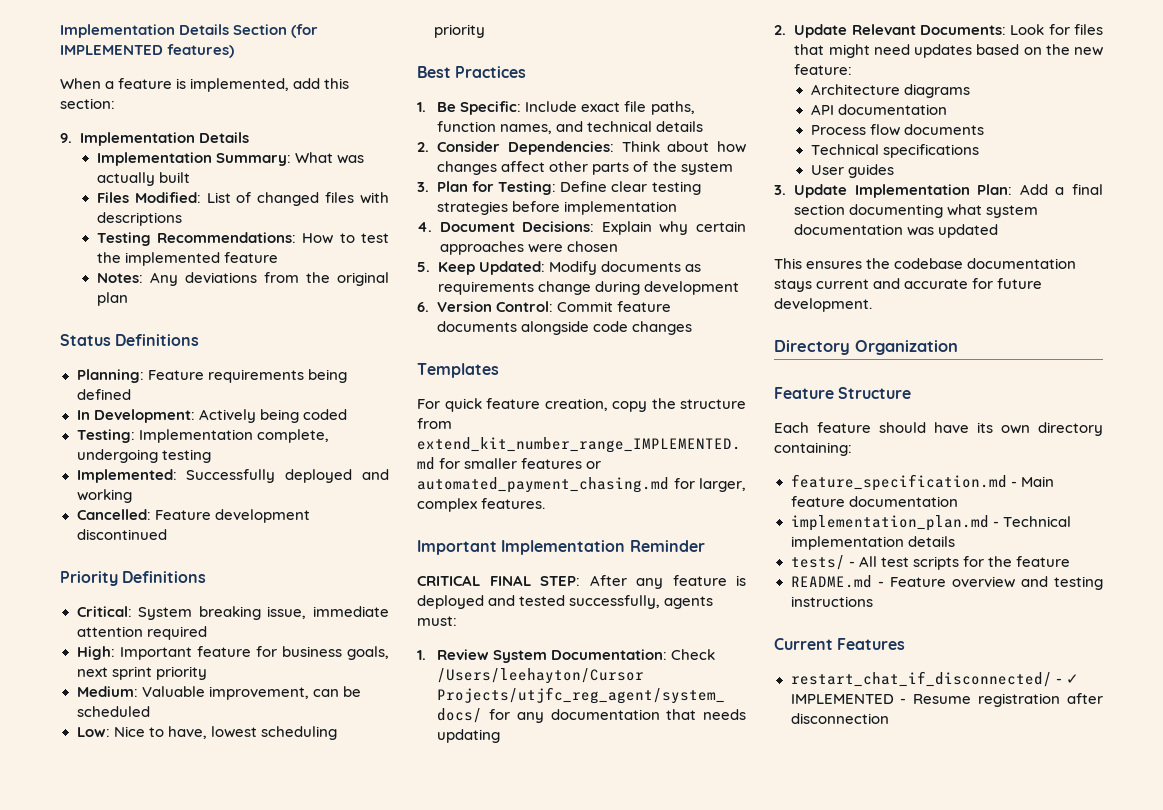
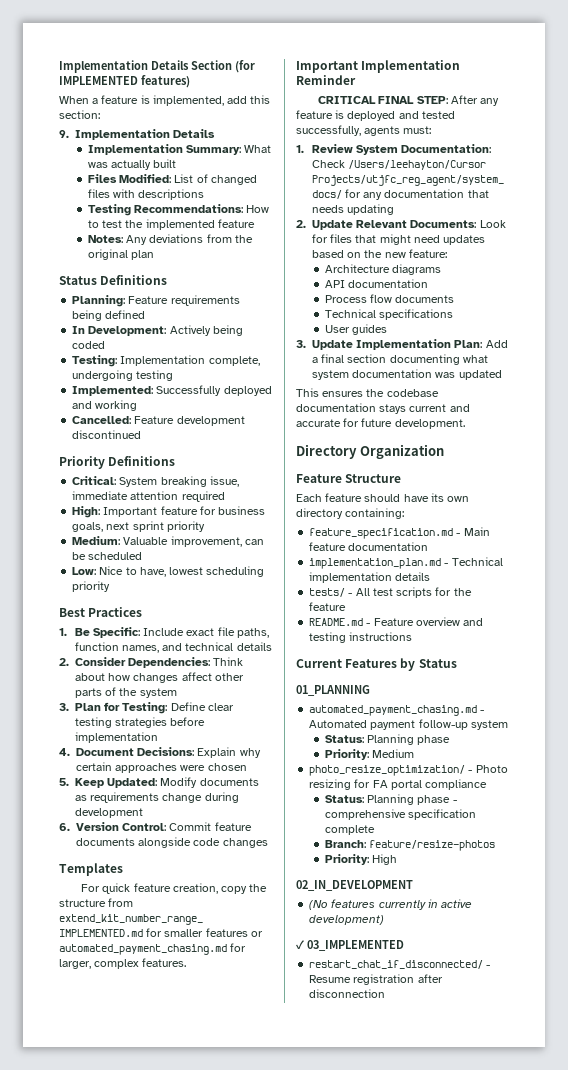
(906, 644) none -> [400,658,457,671] [296,685,370,696] [309,705,485,716] [309,719,508,730] [324,734,451,745] [324,749,415,760] [309,765,508,776] [309,779,488,790] [324,794,457,805] [324,809,477,820] [324,825,375,835] [324,840,496,851] [324,854,398,865] [296,880,413,891] [309,899,473,910] [309,915,385,925] [296,940,404,951] by Status // 01_PLANNING // automated_payment_chasing.md - Automated payment follow-up system // Status: Planning phase // Priority: Medium // photo_resize_optimization/ - Photo resizing for FA portal compliance // Status: Planning phase - comprehensive specification complete // Branch: feature/resize-photos // Priority: High // 02_IN_DEVELOPMENT // (No features currently in active development) // ✓ 03_IMPLEMENTED
[1065,674,1079,684] [790,694,907,704] ✓ IMPLEMENTED - -> (491, 966) none

